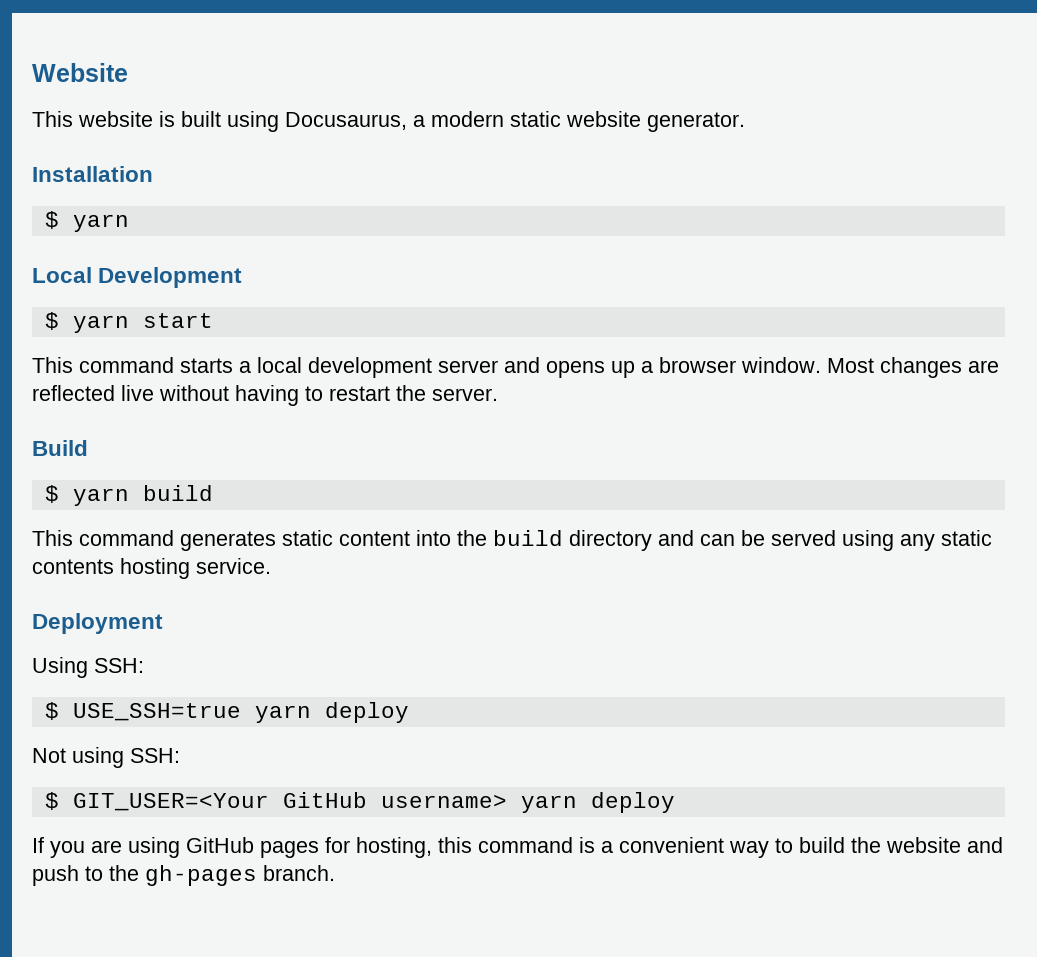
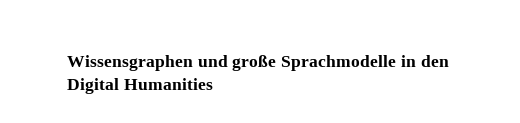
[32,63,128,82] [32,111,745,132] [32,166,153,182] [44,211,129,232] [32,267,243,288] [44,312,213,333] [32,357,999,378] [32,385,498,406] [32,440,88,456] [44,485,213,506] [32,530,992,551] [32,558,271,579] [32,613,163,634] [32,657,144,678] [44,702,409,723] [32,747,180,768] [44,792,675,813] [32,837,1003,858] [32,865,335,886] Website // This website is built using Docusaurus, a modern static website generator. // Installation // $ yarn // Local Development // $ yarn start // This command starts a local development server and opens up a browser window. Most changes are reflected live without having to restart the server. // Build // $ yarn build // This command generates static content into the build directory and can be served using any static contents hosting service. // Deployment // Using SSH: // $ USE_SSH=true yarn deploy // Not using SSH: // $ GIT_USER=<Your GitHub username> yarn deploy // If you are using GitHub pages for hosting, this command is a convenient way to build the website and push to the gh-pages branch. -> [67,55,449,71] [67,78,213,94] Wissensgraphen und große Sprachmodelle in den Digital Humanities

